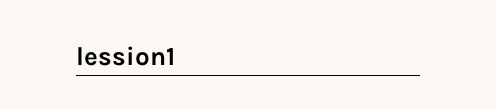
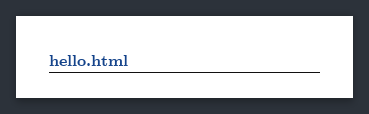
[76,46,175,66] lession1 -> [49,55,128,66] hello.html

